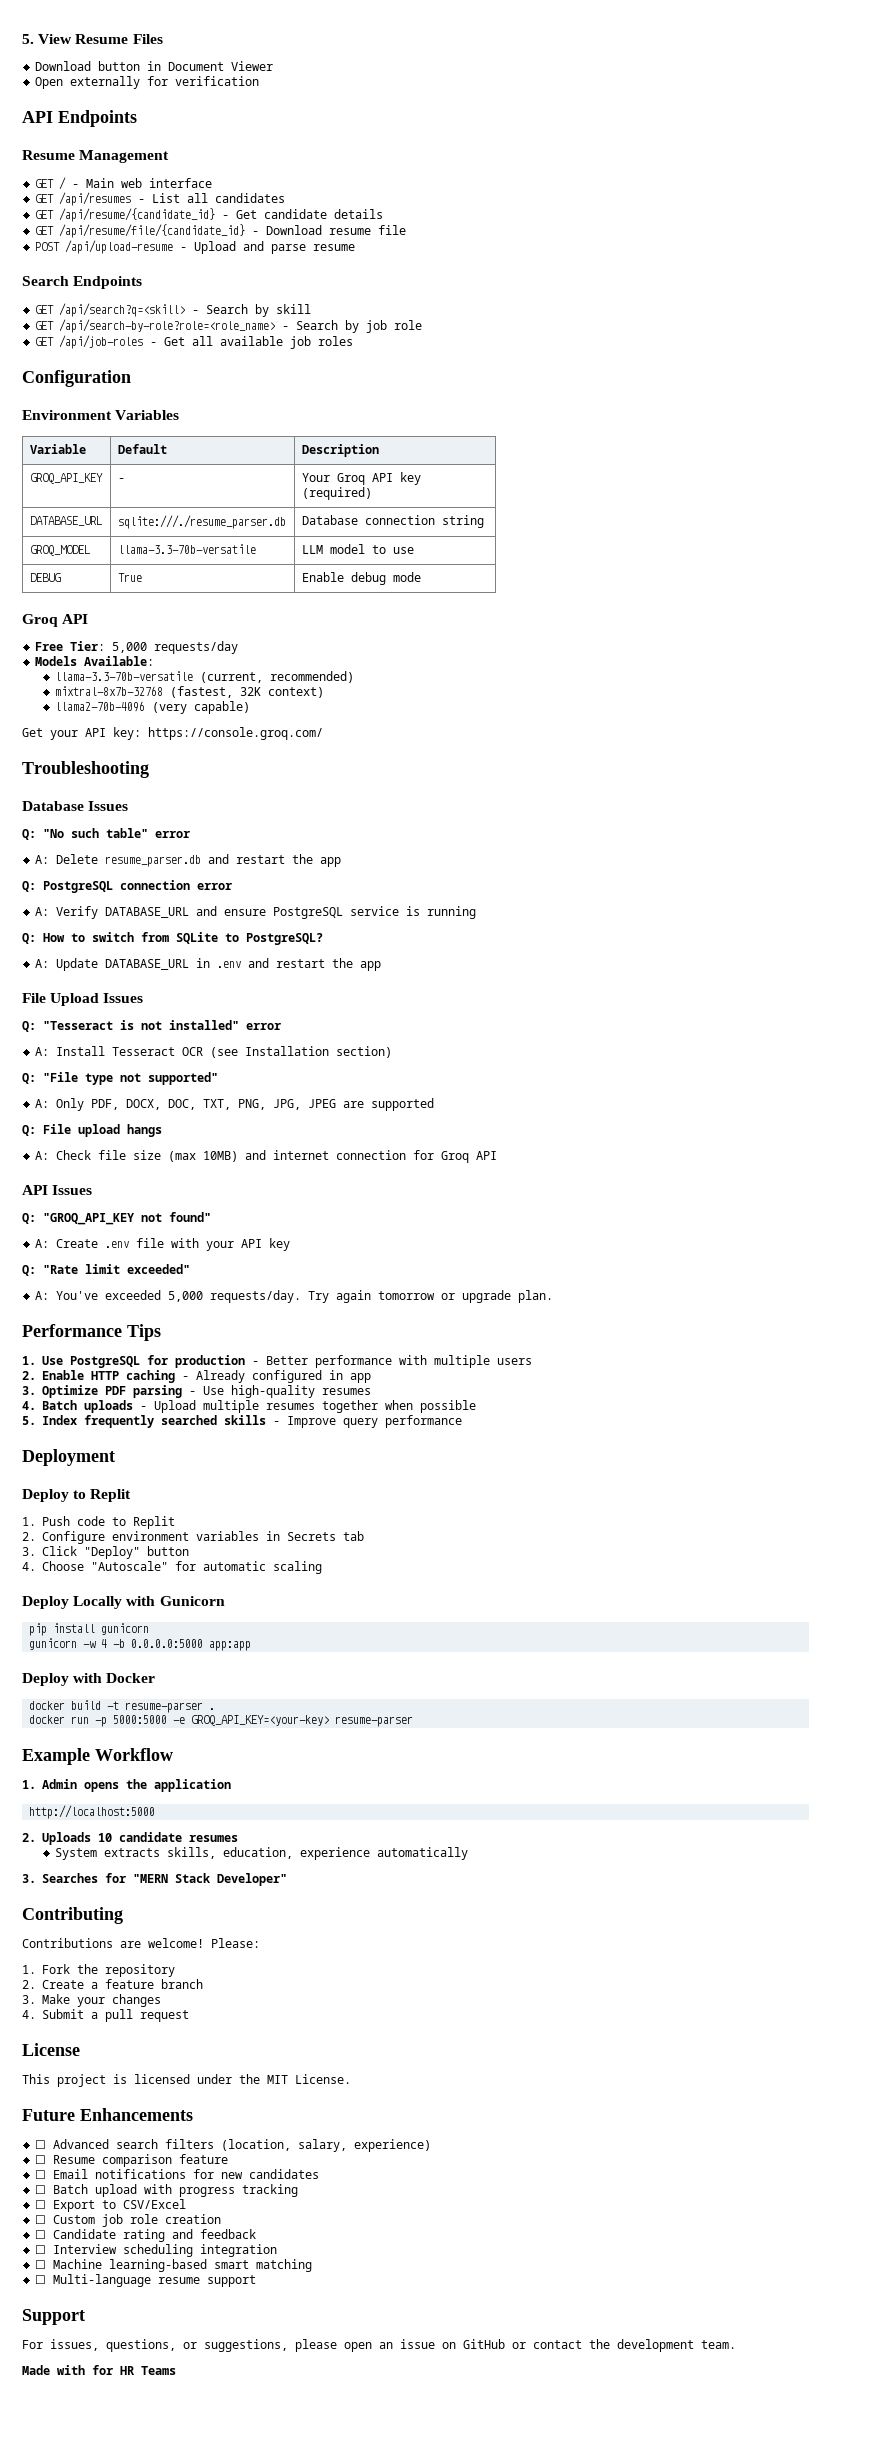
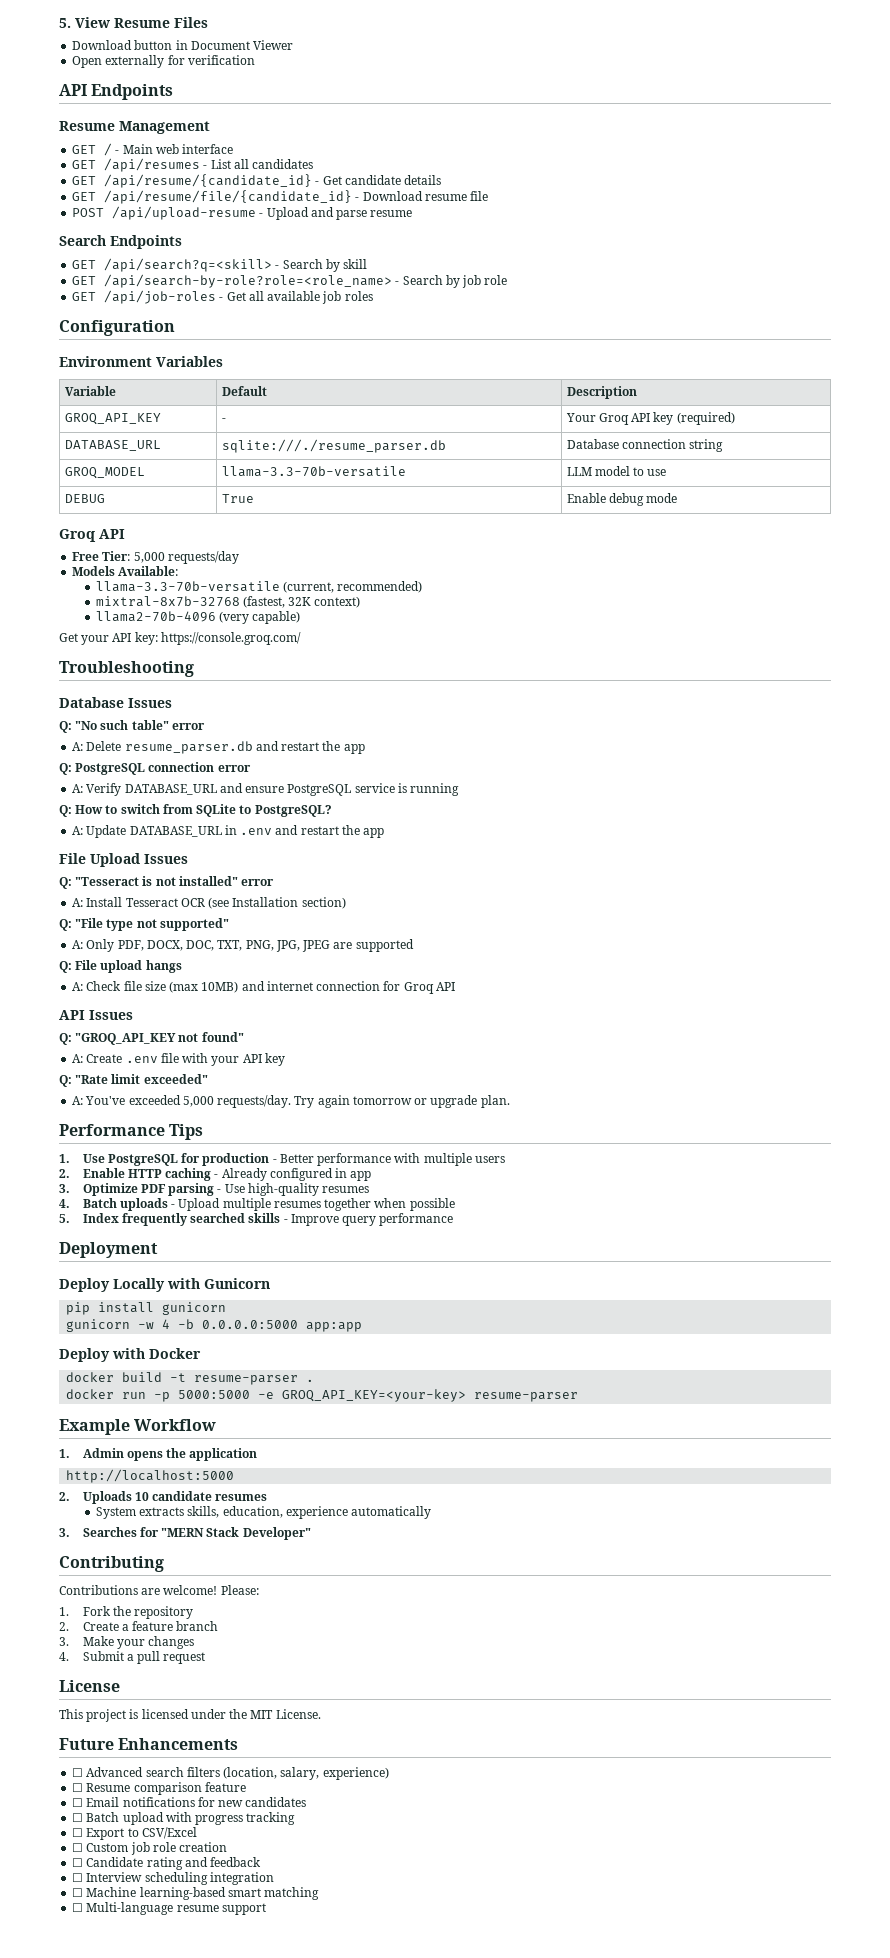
[22,1489,132,1502] [22,1516,176,1529] [22,1531,365,1544] [22,1546,190,1559] [22,1561,323,1574] // Deploy to Replit // 1. Push code to Replit // 2. Configure environment variables in Secrets tab // 3. Click "Deploy" button // 4. Choose "Autoscale" for automatic scaling -> (158, 1250) none
[22,2309,85,2325] [22,2339,736,2352] [22,2365,176,2375] // Support // For issues, questions, or suggestions, please open an issue on GitHub or contact the development team. // Made with for HR Teams -> (266, 1909) none

